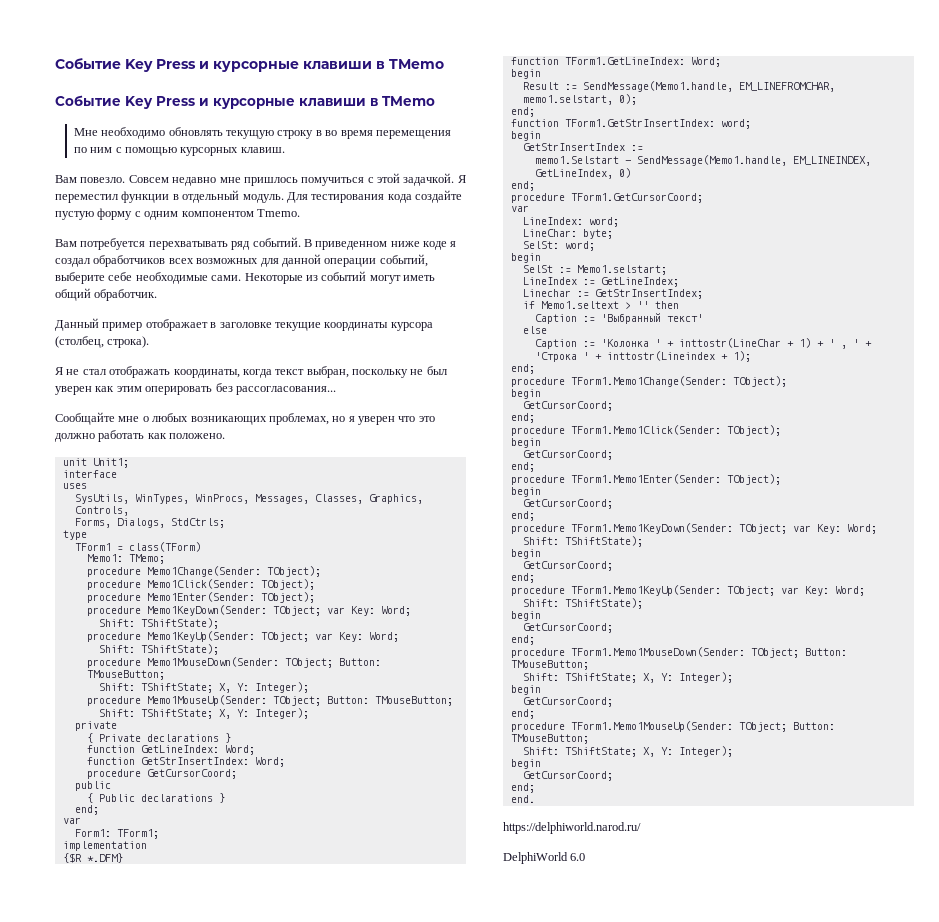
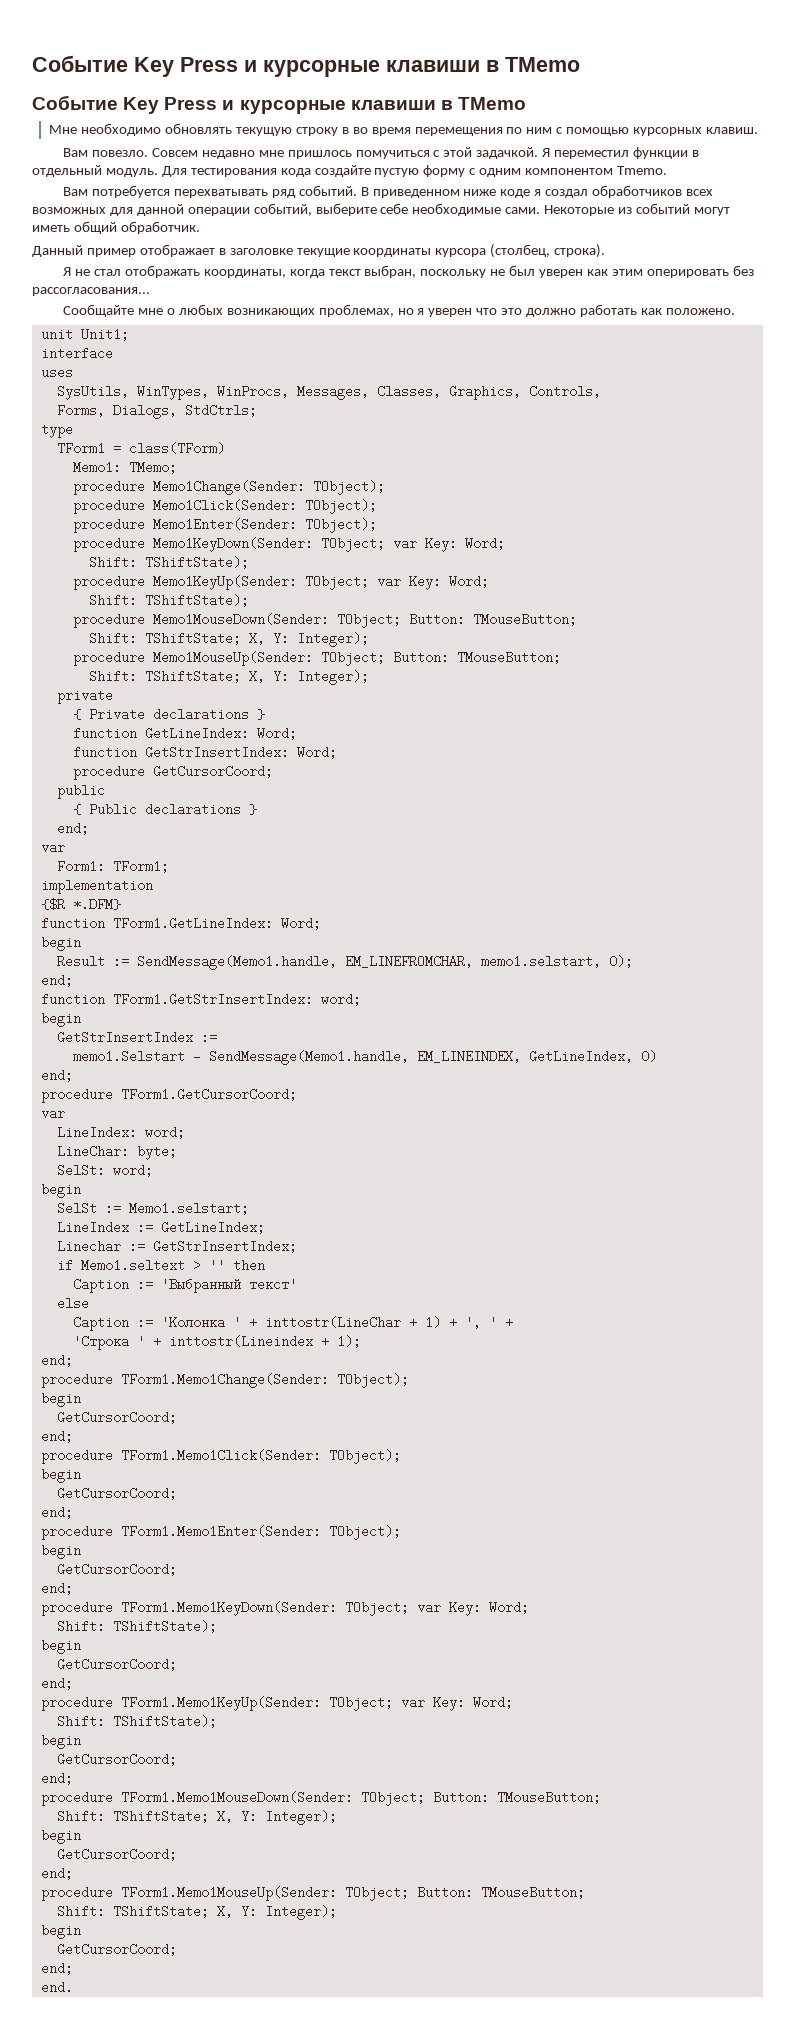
[828,339,847,349] ' , -> [464,1316,481,1329] ',
[503,822,641,834] [503,852,586,864] // https://delphiworld.narod.ru/ // DelphiWorld 6.0 -> (73, 1987) none

